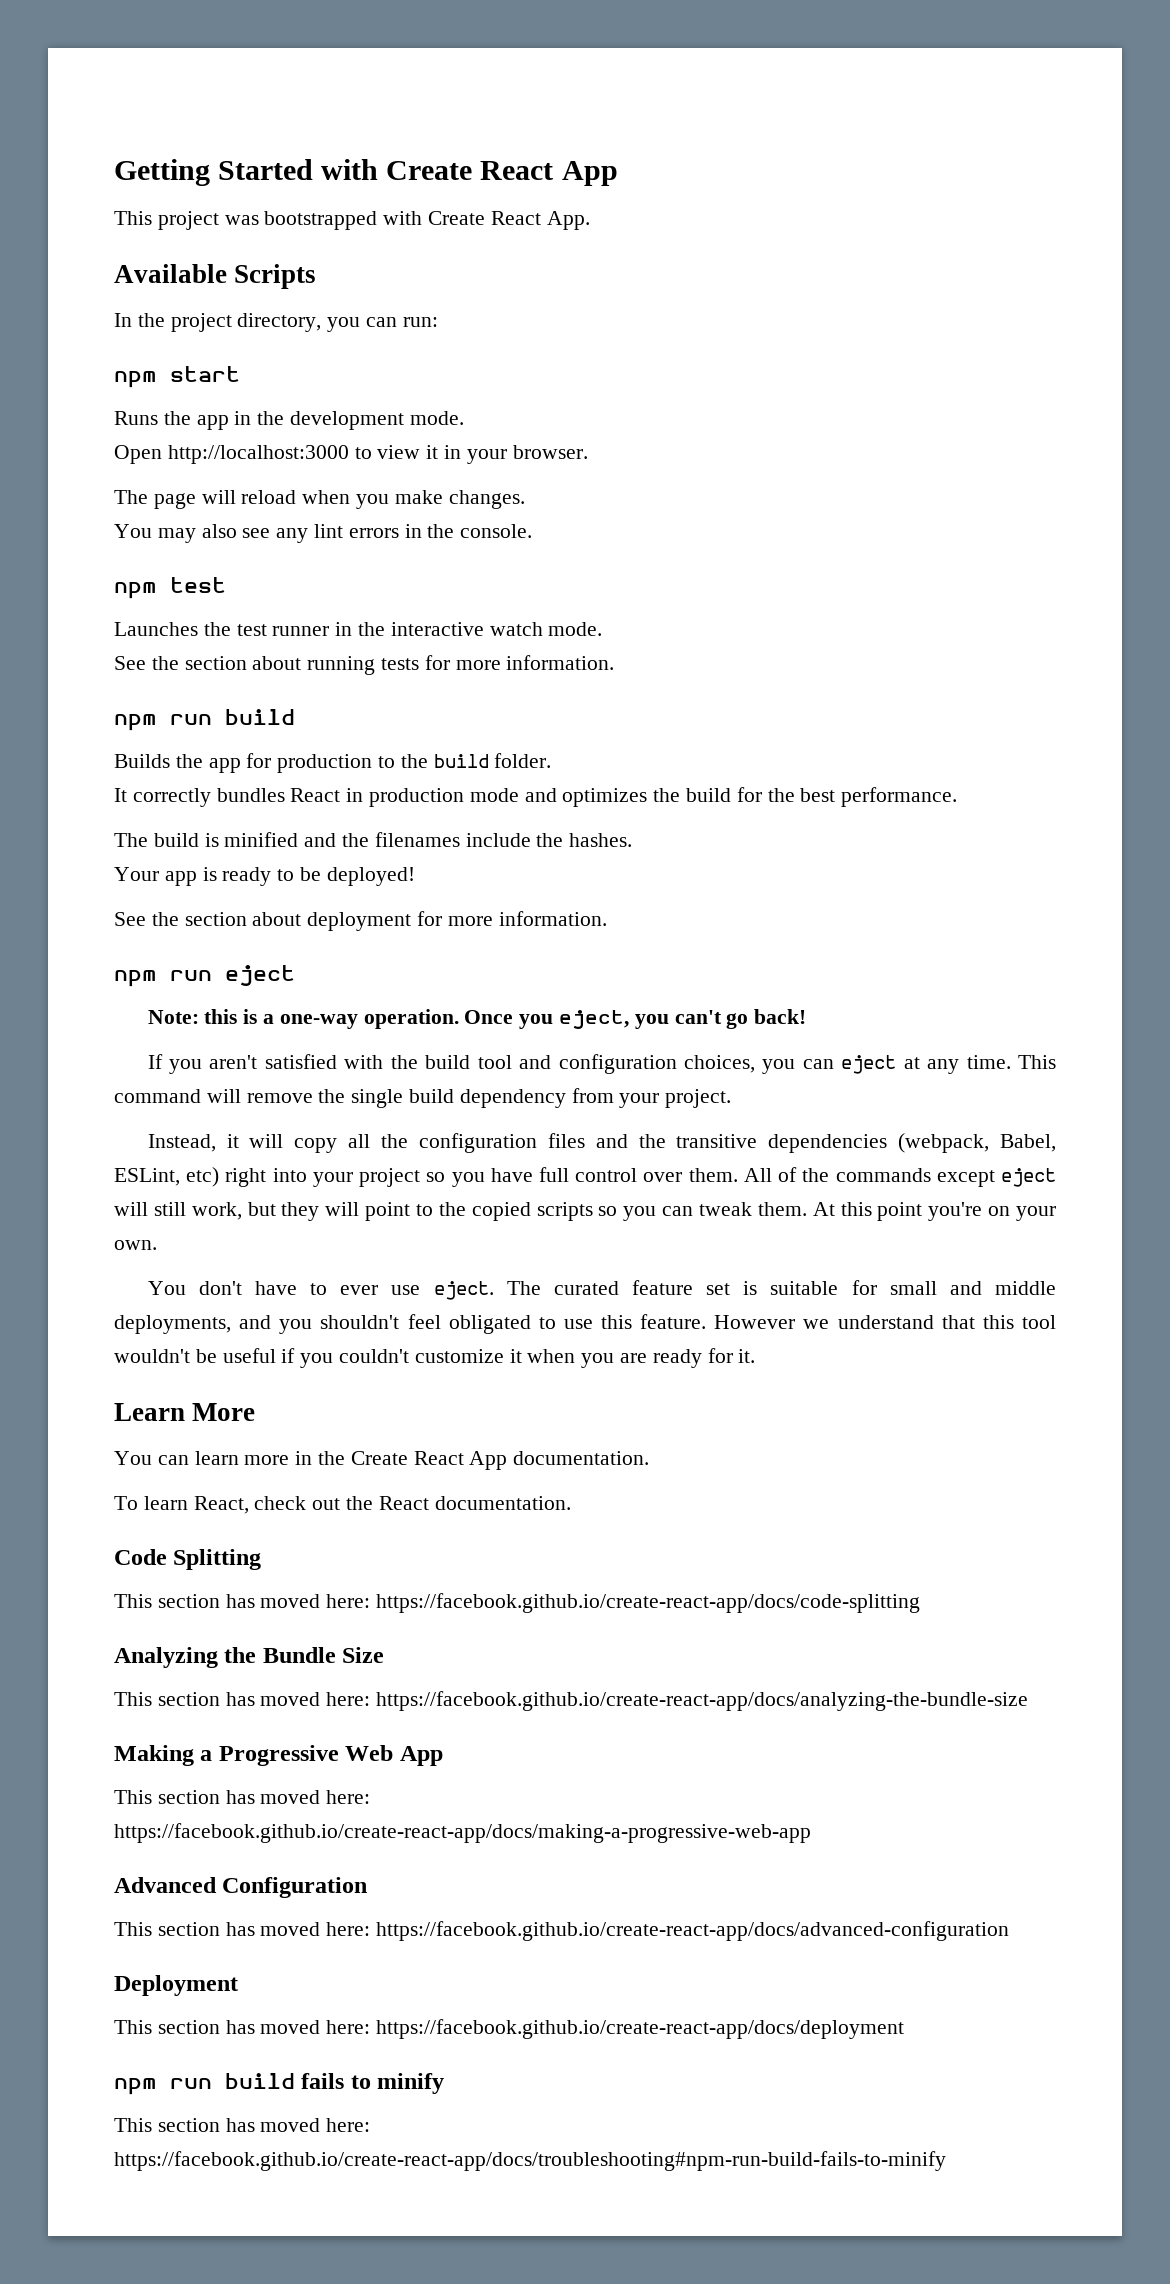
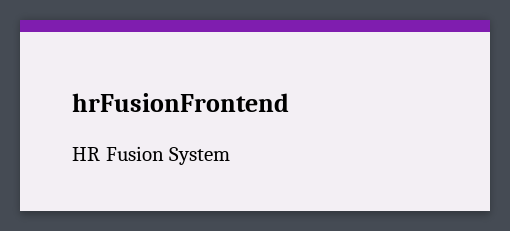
[114,159,618,186] [114,211,590,230] [114,264,317,289] [114,313,438,332] [114,366,240,388] [114,411,464,430] [114,445,588,464] [114,490,525,509] [114,524,533,543] [114,577,226,599] [114,622,603,636] [114,655,615,675] [114,709,295,731] [114,753,552,773] [114,787,958,807] [114,832,633,847] [114,867,415,886] [114,911,607,931] [114,965,295,987] [147,1009,807,1029] [147,1054,1056,1074] [114,1088,732,1108] [147,1133,1056,1153] [114,1167,1056,1187] [114,1202,1057,1221] [114,1240,157,1250] [147,1280,1057,1300] [114,1314,1056,1334] [114,1348,756,1368] [114,1403,256,1421] [114,1451,650,1470] [114,1496,571,1514] [114,1549,262,1570] [114,1593,921,1613] [114,1647,385,1668] [114,1691,1029,1711] [114,1745,443,1766] [114,1790,371,1804] [114,1823,811,1843] [114,1877,368,1898] [114,1921,1010,1941] [114,1975,238,1996] [114,2019,905,2039] [114,2073,445,2095] [114,2118,371,2132] [114,2151,946,2171] Getting Started with Create React App // This project was bootstrapped with Create React App. // Available Scripts // In the project directory, you can run: // npm start // Runs the app in the development mode. // Open http://localhost:3000 to view it in your browser. // The page will reload when you make changes. // You may also see any lint errors in the console. // npm test // Launches the test runner in the interactive watch mode. // See the section about running tests for more information. // npm run build // Builds the app for production to the build folder. // It correctly bundles React in production mode and optimizes the build for the best performance. // The build is minified and the filenames include the hashes. // Your app is ready to be deployed! // See the section about deployment for more information. // npm run eject // Note: this is a one-way operation. Once you eject, you can't go back! // If you aren't satisfied with the build tool and configuration choices, you can eject at any time. This command will remove the single build dependency from your project. // Instead, it will copy all the configuration files and the transitive dependencies (webpack, Babel, ESLint, etc) right into your project so you have full control over them. All of the commands except eject will still work, but they will point to the copied scripts so you can tweak them. At this point you're on your own. // You don't have to ever use eject. The curated feature set is suitable for small and middle deployments, and you shouldn't feel obligated to use this feature. However we understand that this tool wouldn't be useful if you couldn't customize it when you are ready for it. // Learn More // You can learn more in the Create React App documentation. // To learn React, check out the React documentation. // Code Splitting // This section has moved here: https://facebook.github.io/create-react-app/docs/code-splitting // Analyzing the Bundle Size // This section has moved here: https://facebook.github.io/create-react-app/docs/analyzing-the-bundle-size // Making a Progressive Web App // This section has moved here: https://facebook.github.io/create-react-app/docs/making-a-progressive-web-app // Advanced Configuration // This section has moved here: https://facebook.github.io/create-react-app/docs/advanced-configuration // Deployment // This section has moved here: https://facebook.github.io/create-react-app/docs/deployment // npm run build fails to minify // This section has moved here: https://facebook.github.io/create-react-app/docs/troubleshooting#npm-run-build-fails-to-minify -> [72,93,289,112] [72,146,231,165] hrFusionFrontend // HR Fusion System

